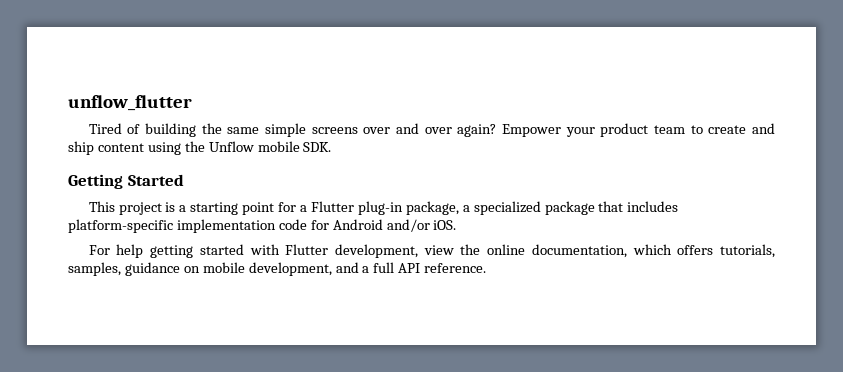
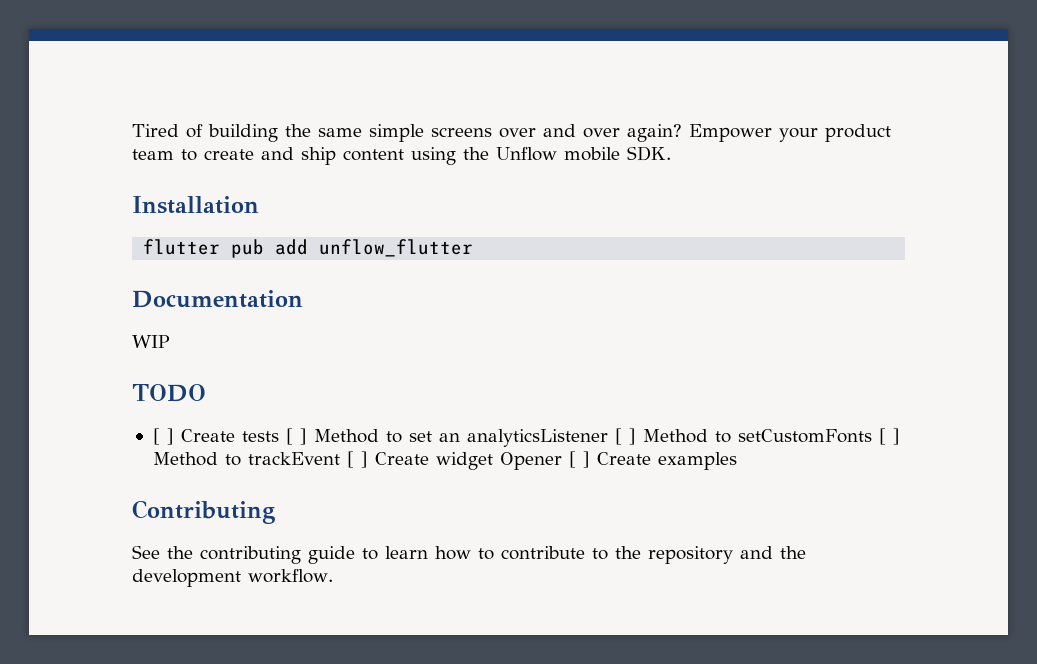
[68,95,192,111] unflow_flutter // -> (132, 130) none
[68,174,184,189] [88,201,679,215] [68,219,457,233] [88,244,775,258] [68,262,487,276] Getting Started // This project is a starting point for a Flutter plug-in package, a specialized package that includes platform-specific implementation code for Android and/or iOS. // For help getting started with Flutter development, view the online documentation, which offers tutorials, samples, guidance on mobile development, and a full API reference. -> [132,196,259,214] [143,239,474,258] [132,290,303,308] [132,335,170,348] [132,384,206,402] [152,428,900,447] [152,451,737,470] [132,500,275,524] [132,545,806,564] [132,569,333,587] Installation // flutter pub add unflow_flutter // Documentation // WIP // TODO // [ ] Create tests [ ] Method to set an analyticsListener [ ] Method to setCustomFonts [ ] Method to trackEvent [ ] Create widget Opener [ ] Create examples // Contributing // See the contributing guide to learn how to contribute to the repository and the development workflow.

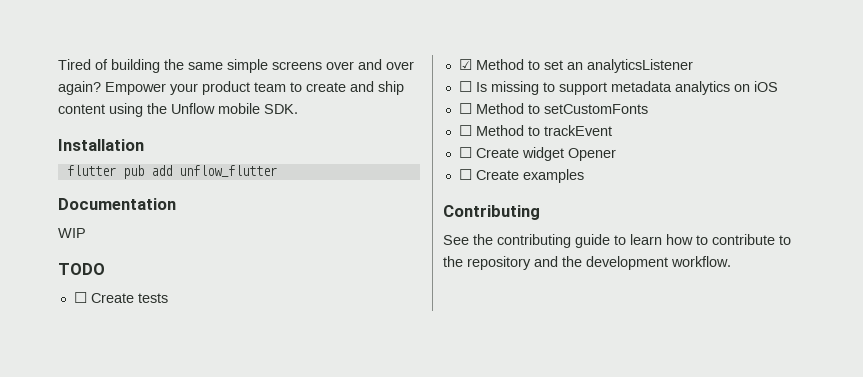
[152,428,174,445] [ ] -> [73,292,87,303] ☐
[285,428,307,445] [ ] -> [458,59,472,70] // ☑
[614,428,636,445] [ ] -> [458,81,778,95] [458,103,472,114] // ☐ Is missing to support metadata analytics on iOS // ☐
[878,428,900,445] [ ] -> [458,125,472,136] // ☐
[346,451,368,468] [ ] -> [458,147,472,158] // ☐
[568,451,590,468] [ ] -> [458,169,472,180] // ☐

